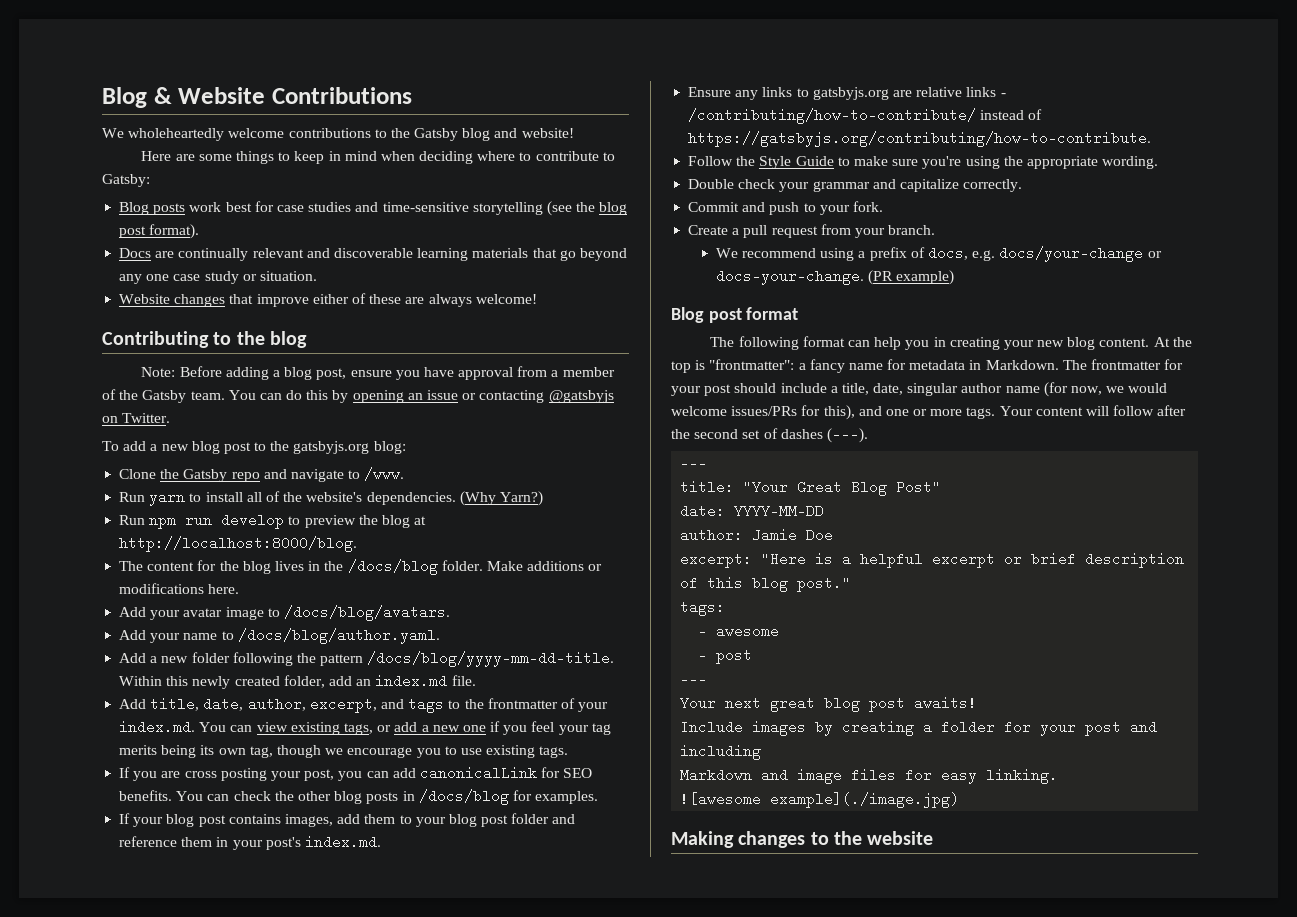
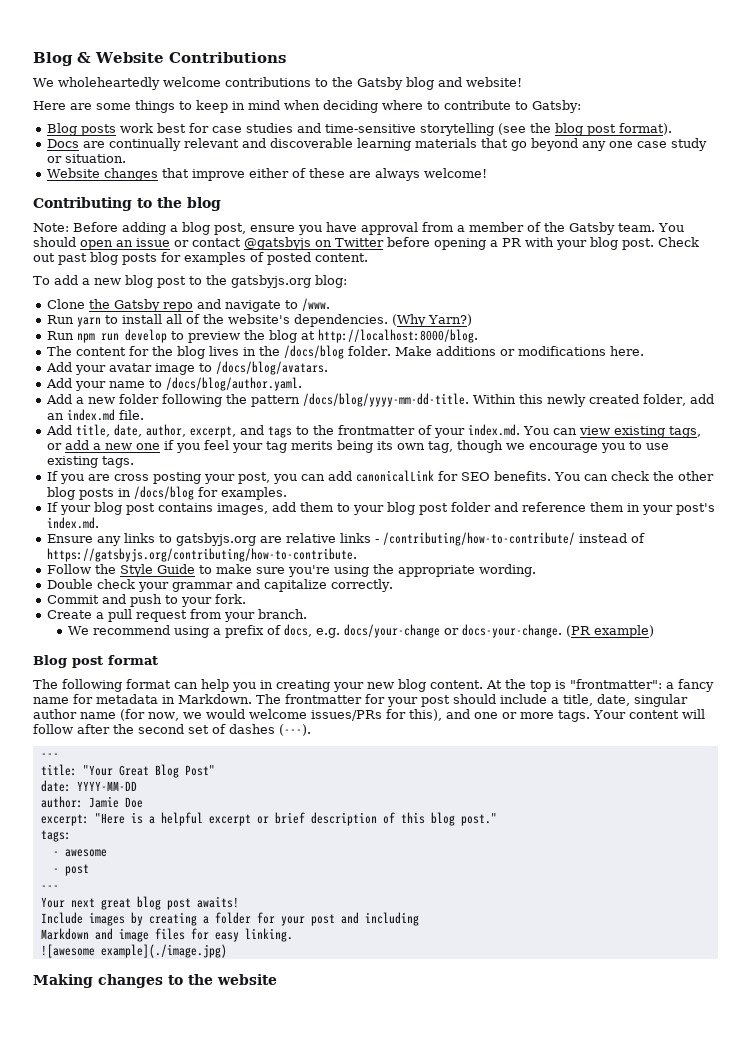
[259,390,404,403] can do this by opening -> [33,237,113,250] should open
[479,390,545,403] contacting -> [192,238,241,247] contact
[122,413,171,423] Twitter. -> [335,237,699,250] [33,252,368,265] Twitter before opening a PR with your blog post. Check out past blog posts for examples of posted content.

